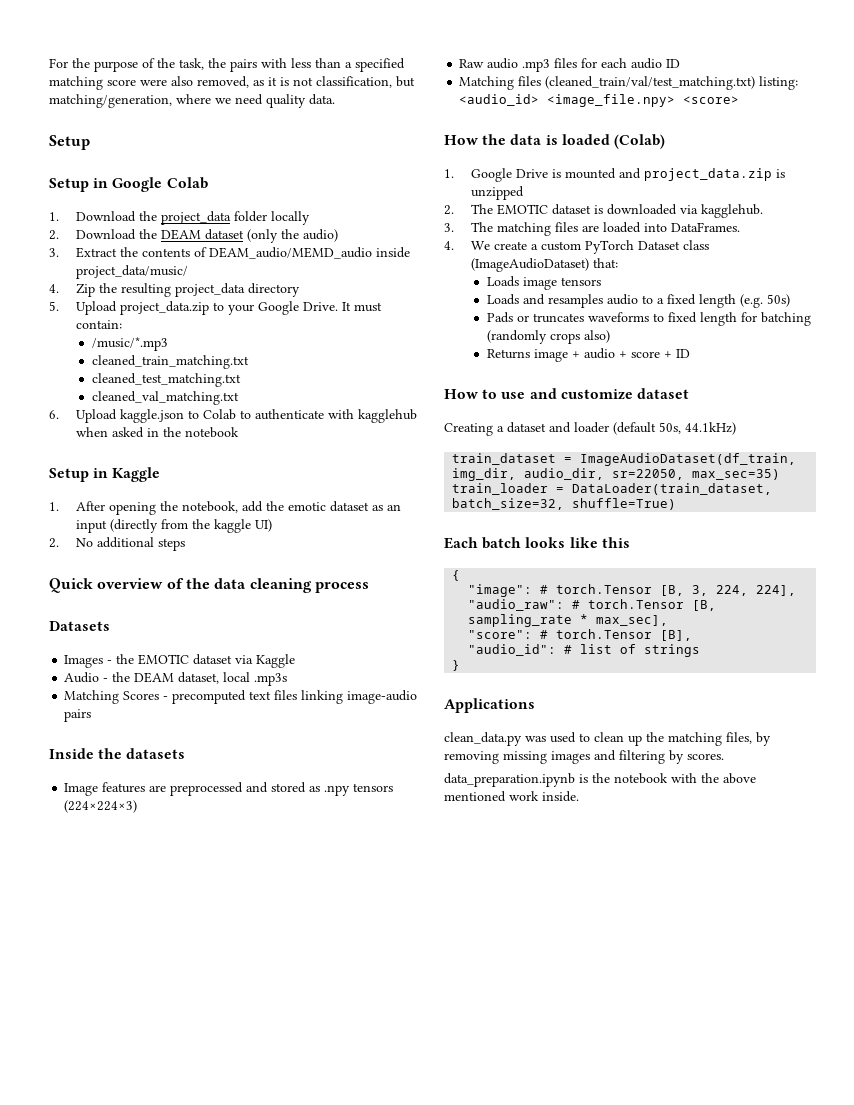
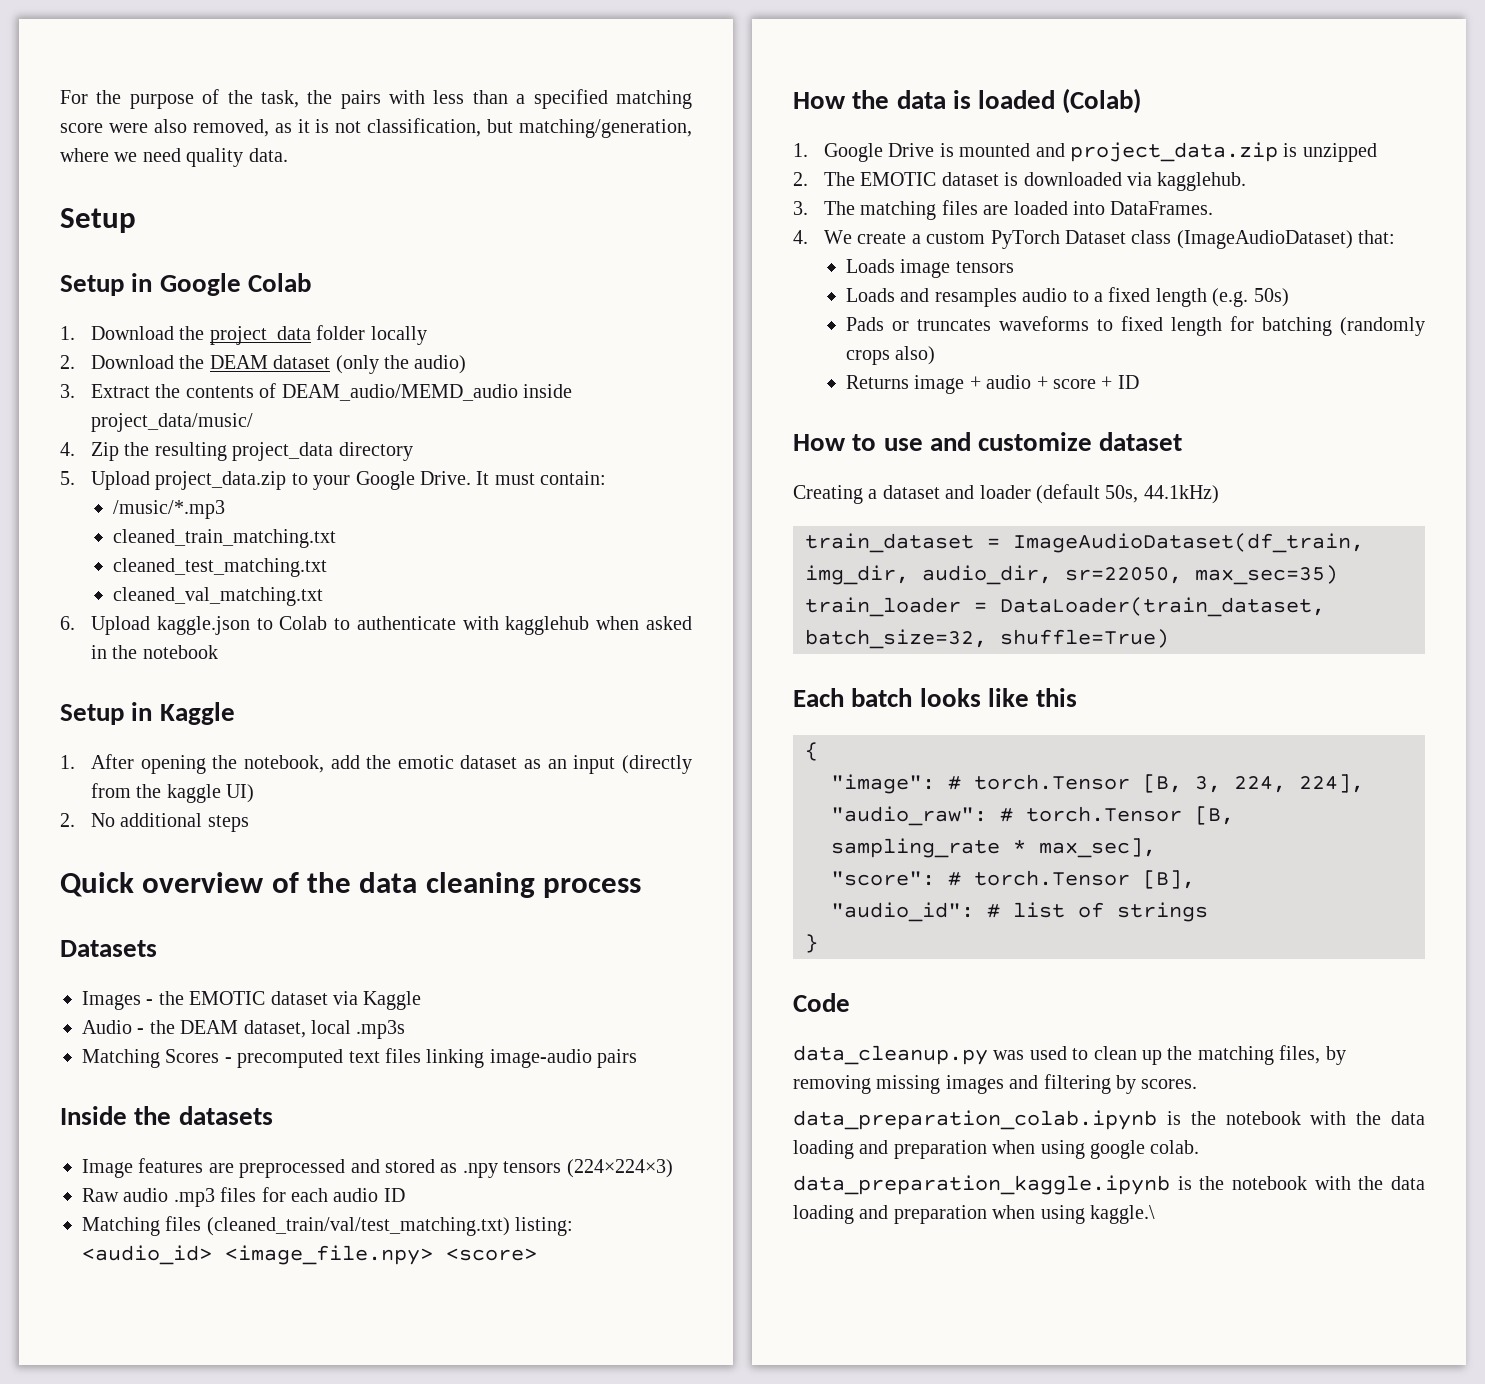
[444,698,535,713] [444,732,522,746] Applications // clean_data.py -> [793,993,850,1012] [793,1045,988,1065] Code // data_cleanup.py
[444,773,756,787] [444,791,579,802] data_preparation.ipynb is the notebook with the above mentioned work inside. -> [793,1110,1425,1130] [793,1140,1200,1159] [793,1175,1425,1195] [793,1205,1155,1224] data_preparation_colab.ipynb is the notebook with the data loading and preparation when using google colab. // data_preparation_kaggle.ipynb is the notebook with the data loading and preparation when using kaggle.\

